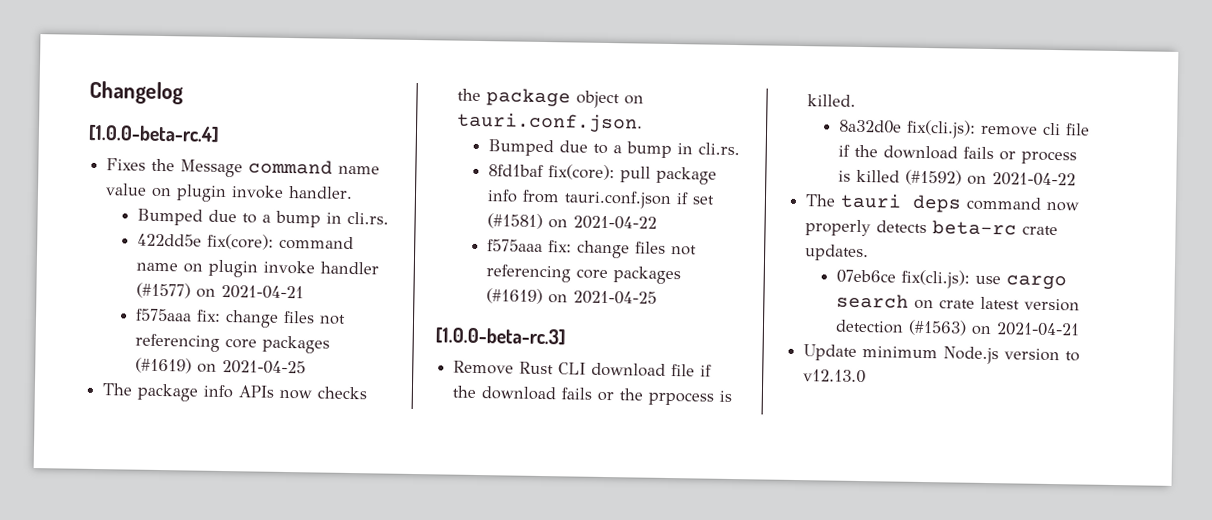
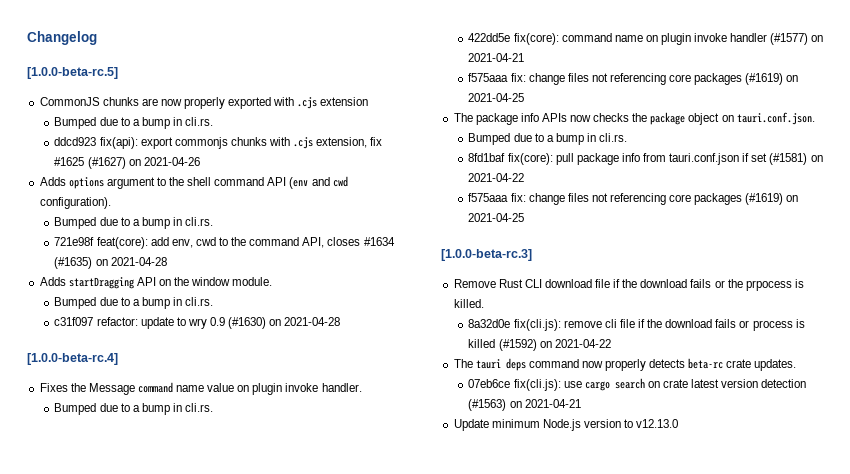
(184, 92) none -> [27,67,118,79] [39,97,369,109] [54,117,214,129] [54,137,383,149] [54,157,200,169] [39,176,348,189] [39,197,111,209] [54,217,214,229] [54,237,395,249] [54,257,167,269] [39,277,273,289] [54,297,214,309] [54,317,341,329] // [1.0.0-beta-rc.5] // CommonJS chunks are now properly exported with .cjs extension // Bumped due to a bump in cli.rs. // ddcd923 fix(api): export commonjs chunks with .cjs extension, fix #1625 (#1627) on 2021-04-26 // Adds options argument to the shell command API (env and cwd configuration). // Bumped due to a bump in cli.rs. // 721e98f feat(core): add env, cwd to the command API, closes #1634 (#1635) on 2021-04-28 // Adds startDragging API on the window module. // Bumped due to a bump in cli.rs. // c31f097 refactor: update to wry 0.9 (#1630) on 2021-04-28

